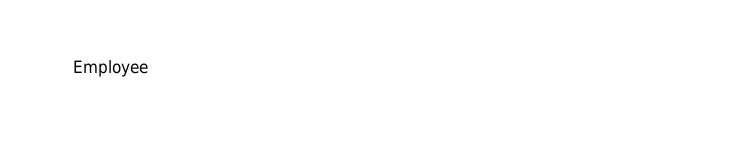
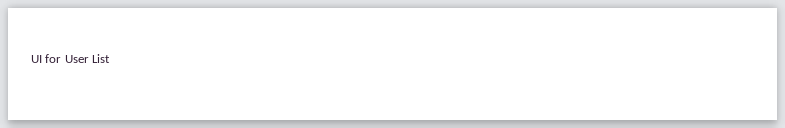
[73,60,148,77] Employee -> [31,54,111,63] UI for User List

